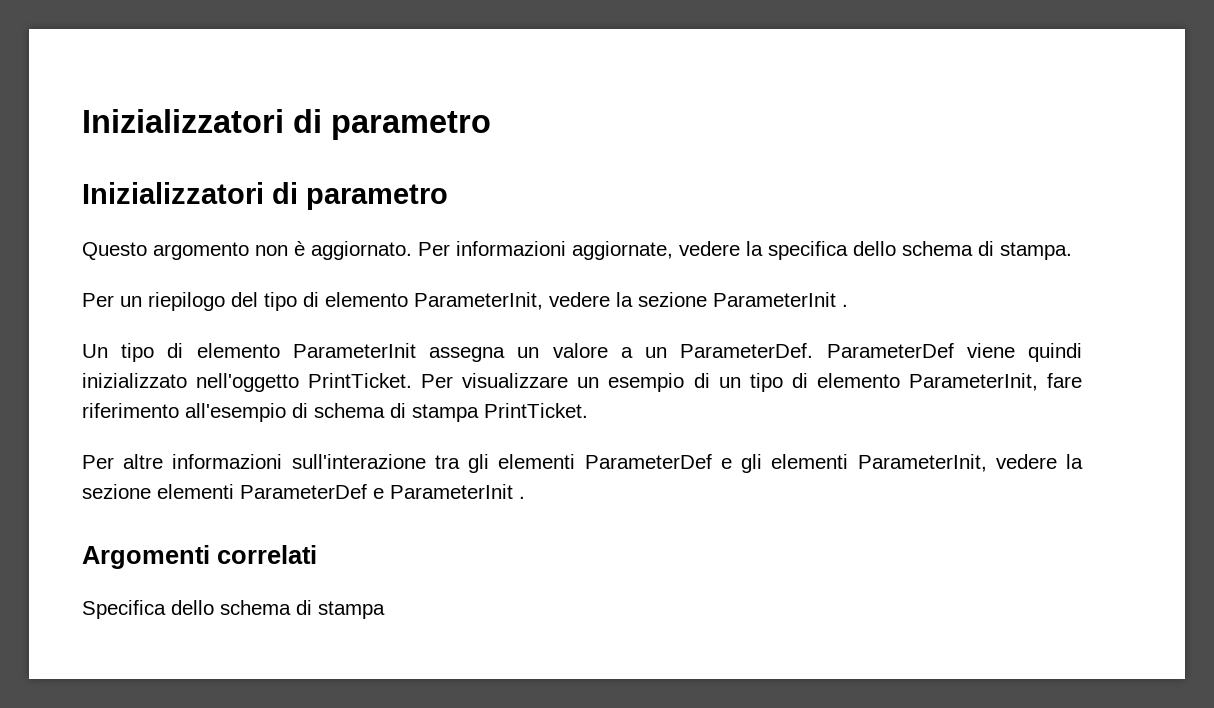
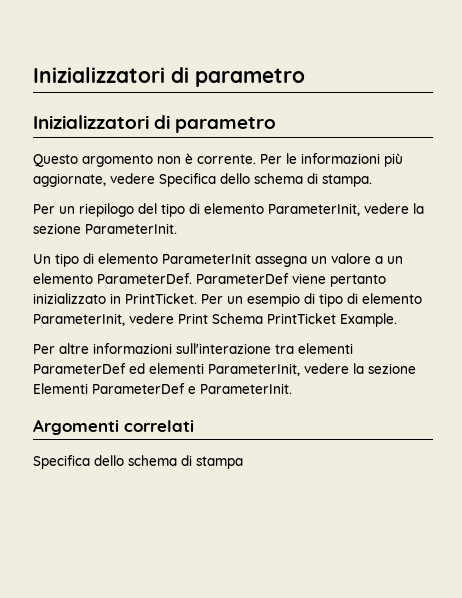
[311,241,848,260] aggiornato. Per informazioni aggiornate, vedere la specifica -> [197,153,403,167] [33,173,216,187] corrente. Per le informazioni più aggiornate, vedere Specifica
[713,292,848,307] ParameterInit . -> [85,223,177,234] ParameterInit.
(668, 352) none -> [33,273,93,284] elemento
[1028,343,1083,362] [82,373,300,392] quindi inizializzato nell'oggetto -> [330,274,386,287] [33,293,121,304] pertanto inizializzato in
[462,373,569,388] visualizzare -> (223, 299) none
[718,373,1083,392] [82,403,588,422] un tipo di elemento ParameterInit, fare riferimento all'esempio di schema di stampa PrintTicket. -> [319,293,422,307] [33,313,397,327] tipo di elemento ParameterInit, vedere Print Schema PrintTicket Example.
[468,454,763,473] gli elementi ParameterDef e gli -> [298,343,353,354] [33,363,145,374] elementi ParameterDef ed
[157,484,525,499] elementi ParameterDef e ParameterInit . -> [33,383,292,394] Elementi ParameterDef e ParameterInit.

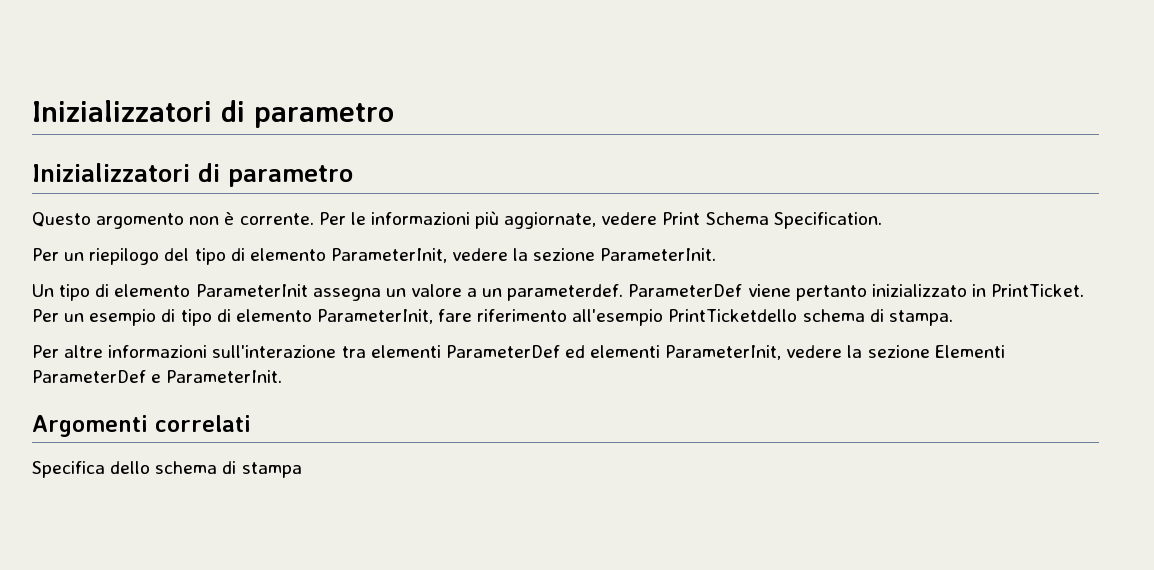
[159,173,372,187] Specifica dello schema di stampa. -> [662,212,882,229] Print Schema Specification.
[33,273,192,284] elemento ParameterDef. -> [507,284,624,301] parameterdef.
[129,313,397,327] vedere Print Schema PrintTicket Example. -> [438,309,953,326] fare riferimento all'esempio PrintTicketdello schema di stampa.

